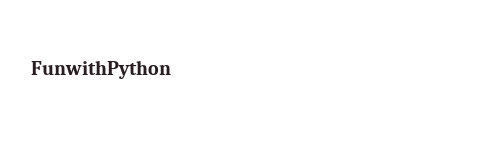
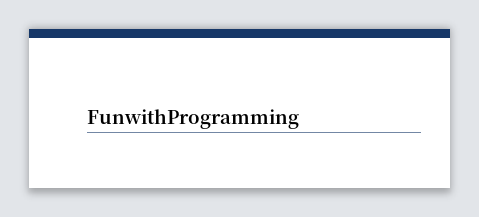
[31,60,171,79] FunwithPython -> [87,109,299,129] FunwithProgramming

